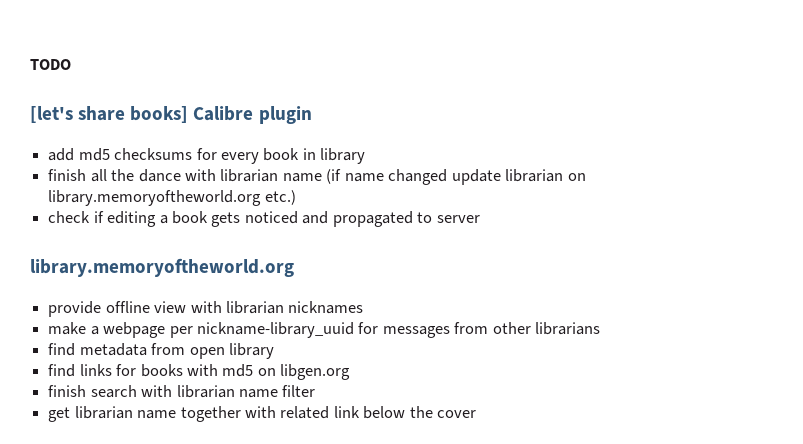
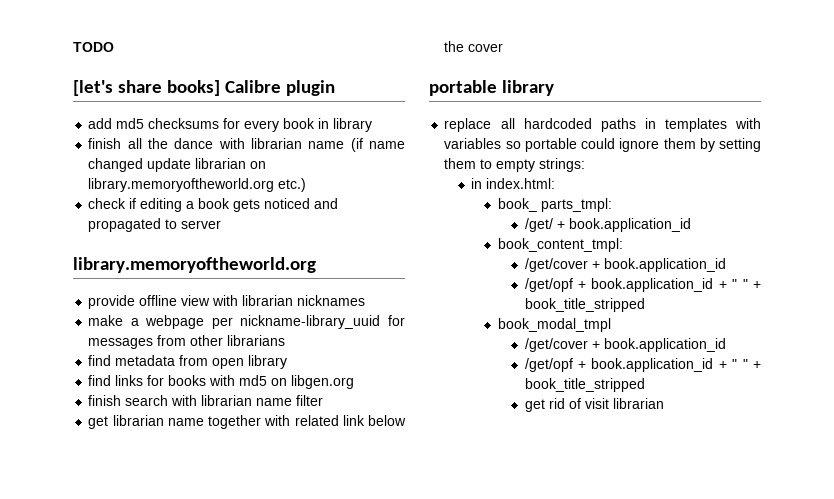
(477, 414) none -> [429,80,554,96] [444,118,761,132] [444,138,761,152] [444,158,586,172] [471,178,556,189] [497,198,612,212] [524,218,691,232] [497,238,623,252] [524,258,726,272] [524,278,761,292] [524,298,645,312] [497,318,611,332] [524,338,726,352] [524,358,761,372] [524,378,645,392] [524,398,664,412] // portable library // replace all hardcoded paths in templates with variables so portable could ignore them by setting them to empty strings: // in index.html: // book_ parts_tmpl: // /get/ + book.application_id // book_content_tmpl: // /get/cover + book.application_id // /get/opf + book.application_id + " " + book_title_stripped // book_modal_tmpl // /get/cover + book.application_id // /get/opf + book.application_id + " " + book_title_stripped // get rid of visit librarian

